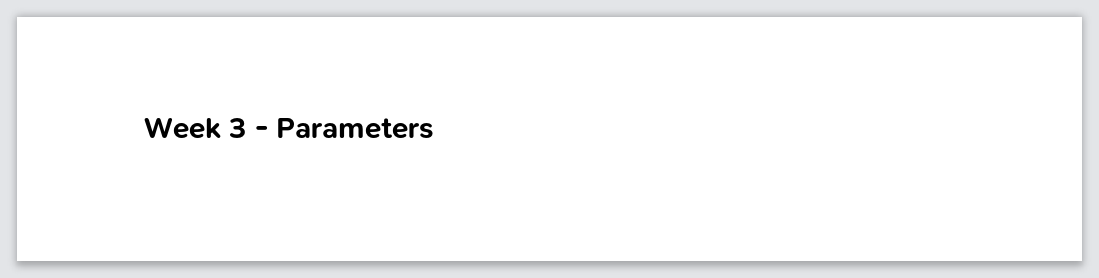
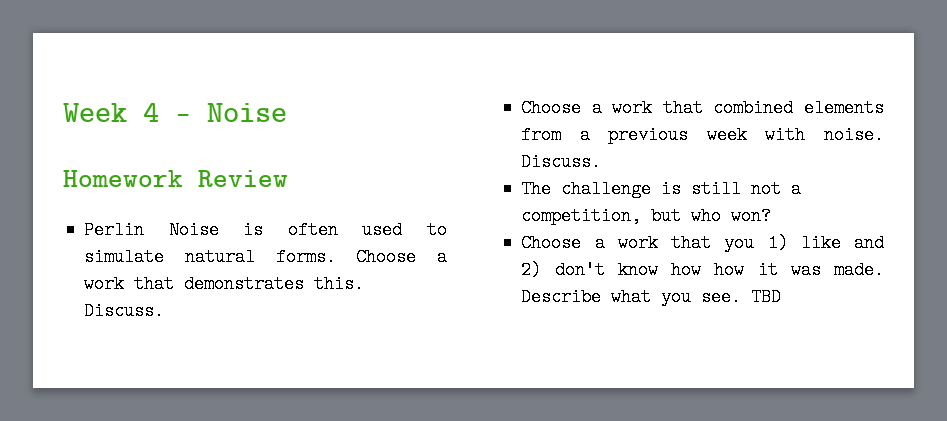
[228,118,434,139] 3 - Parameters -> [143,103,287,122] [63,170,288,187] [84,221,447,239] [84,248,447,266] [84,275,365,293] [84,302,165,320] [521,99,884,117] [521,126,884,144] [521,153,602,171] [521,180,802,198] [521,207,772,225] [521,234,884,252] [521,261,884,279] [521,288,782,306] 4 - Noise // Homework Review // Perlin Noise is often used to simulate natural forms. Choose a work that demonstrates this. Discuss. // Choose a work that combined elements from a previous week with noise. Discuss. // The challenge is still not a competition, but who won? // Choose a work that you 1) like and 2) don't know how how it was made. Describe what you see. TBD

